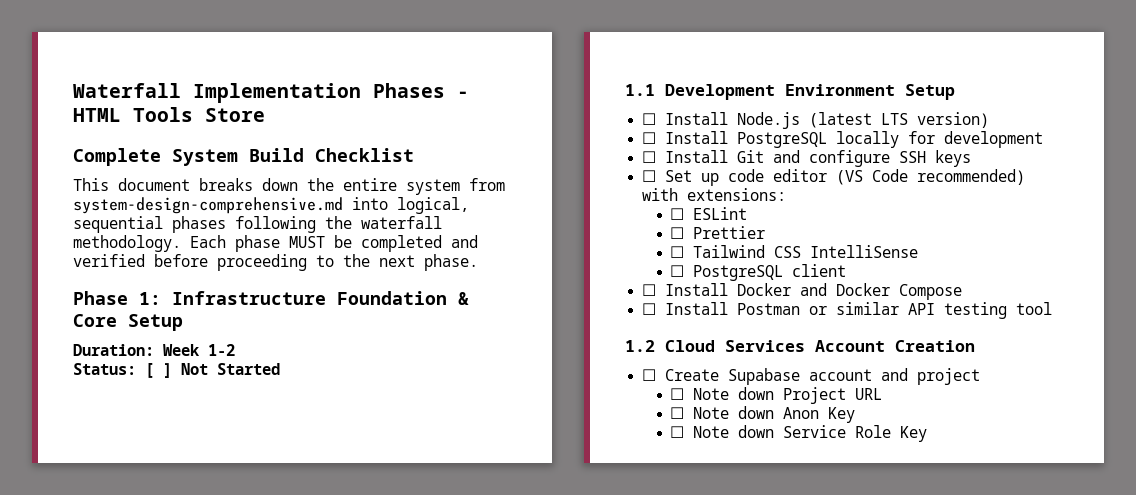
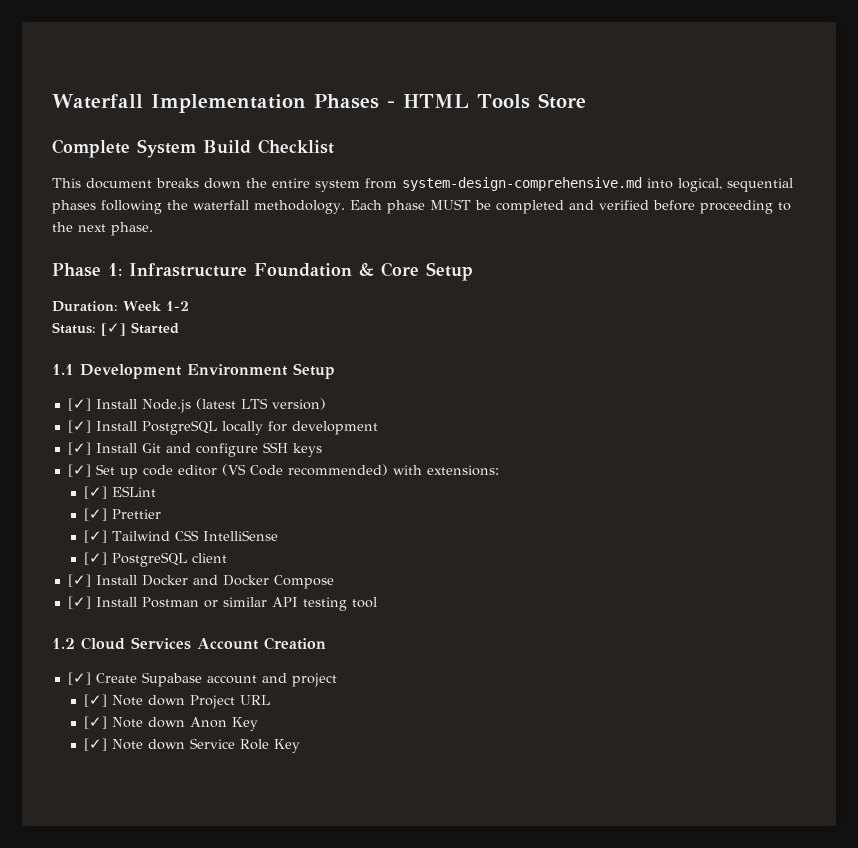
[145,363,208,378] [ ] Not -> [101,323,126,336] [✓]
[642,113,657,125] ☐ -> [67,398,91,411] [✓]
[642,132,657,144] ☐ -> [67,420,91,433] [✓]
[642,151,657,163] ☐ -> [67,442,91,455] [✓]
[642,170,657,182] ☐ -> [67,464,91,477] [✓]
[670,208,685,220] ☐ -> [84,486,108,499] [✓]
[670,227,685,239] ☐ -> [84,508,108,521] [✓]
[670,246,685,258] ☐ -> [84,530,108,543] [✓]
[670,265,685,277] ☐ -> [84,552,108,565] [✓]
[642,284,657,296] ☐ -> [67,574,91,587] [✓]
[642,303,657,315] ☐ -> [67,596,91,609] [✓]
[642,369,657,381] ☐ -> [67,672,91,685] [✓]
[670,388,685,400] ☐ -> [84,694,108,707] [✓]
[670,407,685,419] ☐ -> [84,716,108,729] [✓]
[670,426,685,438] ☐ -> [84,738,108,751] [✓]

